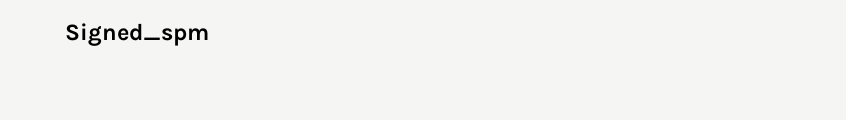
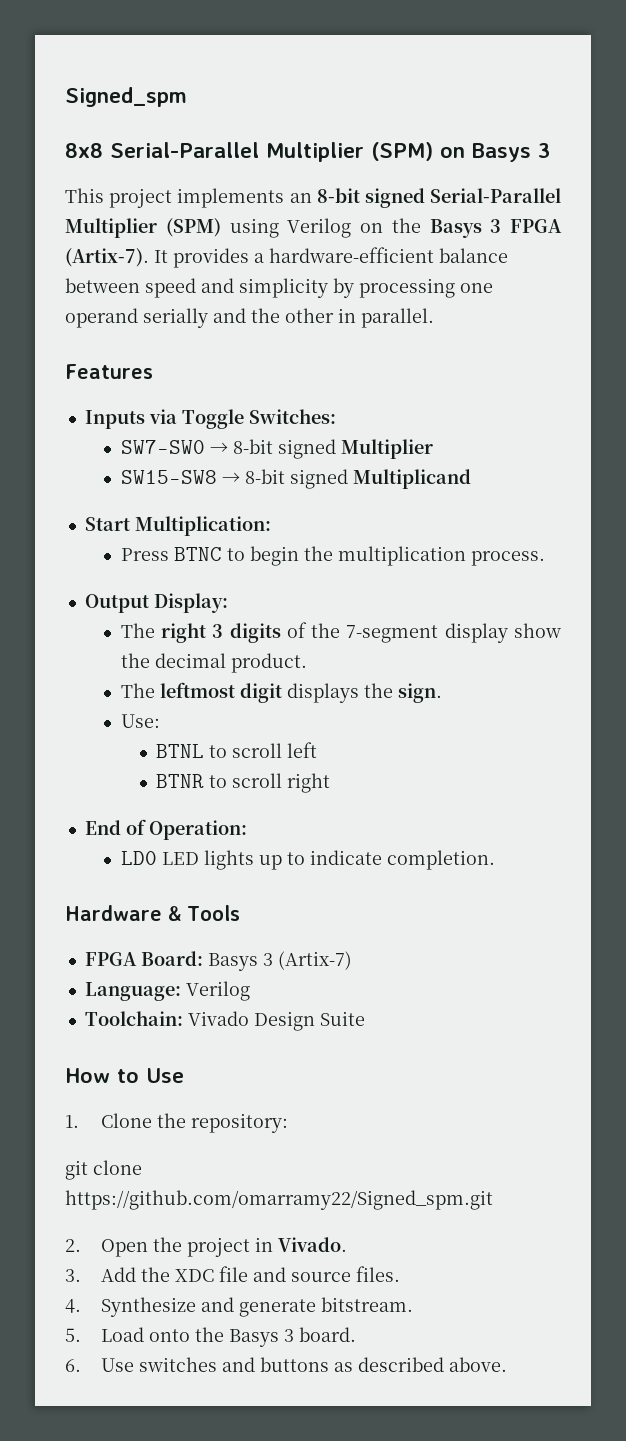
(209, 34) none -> [65,142,550,162] [65,188,561,208] [65,218,562,238] [65,247,508,268] [65,278,493,298] [65,308,434,328] [65,364,153,379] [84,409,336,429] [120,439,433,459] [120,469,471,489] [84,516,271,536] [120,546,545,566] [84,593,228,613] [120,622,561,643] [120,653,307,673] [120,682,442,703] [120,714,160,728] [156,742,318,758] [156,773,331,793] [84,819,247,840] [120,850,495,870] [65,905,240,921] [84,951,352,971] [84,981,250,1001] [84,1011,365,1031] [65,1068,184,1083] [65,1113,288,1133] [65,1160,142,1180] [65,1190,493,1210] [65,1237,347,1257] [65,1266,400,1282] [65,1297,413,1317] [65,1327,356,1347] [65,1357,507,1372] // 8x8 Serial-Parallel Multiplier (SPM) on Basys 3 // This project implements an 8-bit signed Serial-Parallel Multiplier (SPM) using Verilog on the Basys 3 FPGA (Artix-7). It provides a hardware-efficient balance between speed and simplicity by processing one operand serially and the other in parallel. // Features // Inputs via Toggle Switches: // SW7–SW0 → 8-bit signed Multiplier // SW15–SW8 → 8-bit signed Multiplicand // Start Multiplication: // Press BTNC to begin the multiplication process. // Output Display: // The right 3 digits of the 7-segment display show the decimal product. // The leftmost digit displays the sign. // Use: // BTNL to scroll left // BTNR to scroll right // End of Operation: // LD0 LED lights up to indicate completion. // Hardware & Tools // FPGA Board: Basys 3 (Artix-7) // Language: Verilog // Toolchain: Vivado Design Suite // How to Use // 1. Clone the repository: // git clone https://github.com/omarramy22/Signed_spm.git // 2. Open the project in Vivado. // 3. Add the XDC file and source files. // 4. Synthesize and generate bitstream. // 5. Load onto the Basys 3 board. // 6. Use switches and buttons as described above.

